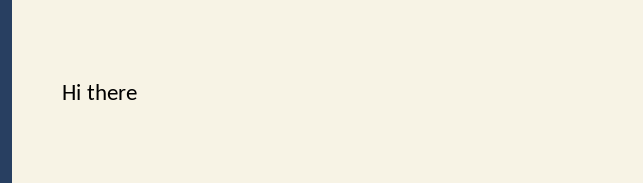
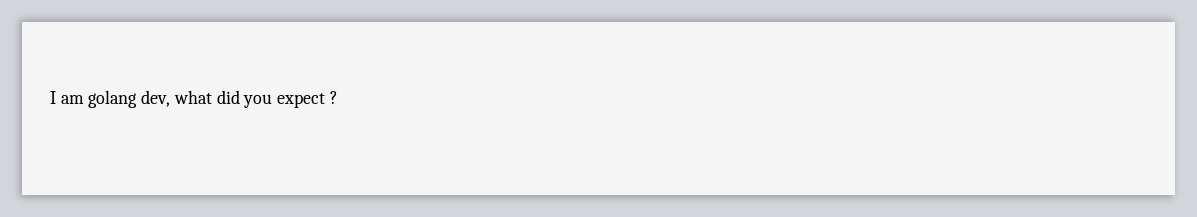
[62,84,138,100] Hi there -> [50,90,338,108] I am golang dev, what did you expect ?

